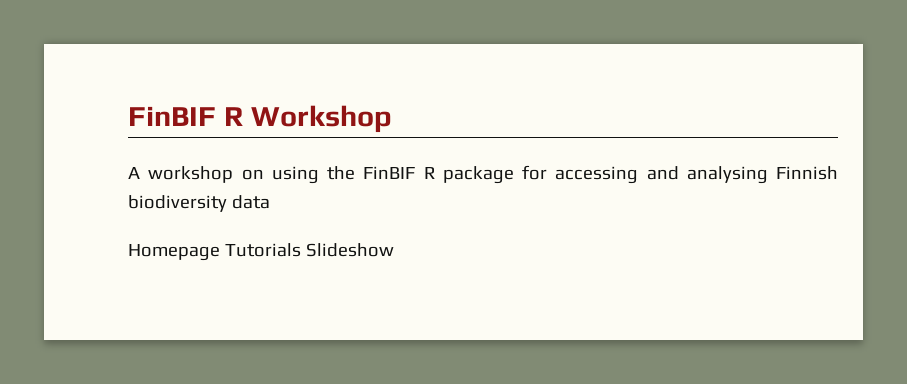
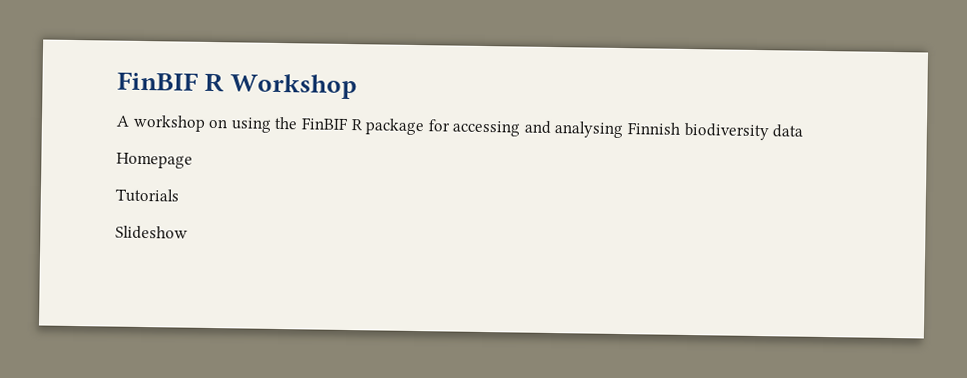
(220, 252) none -> (193, 160) //
(301, 250) none -> (179, 195) //

